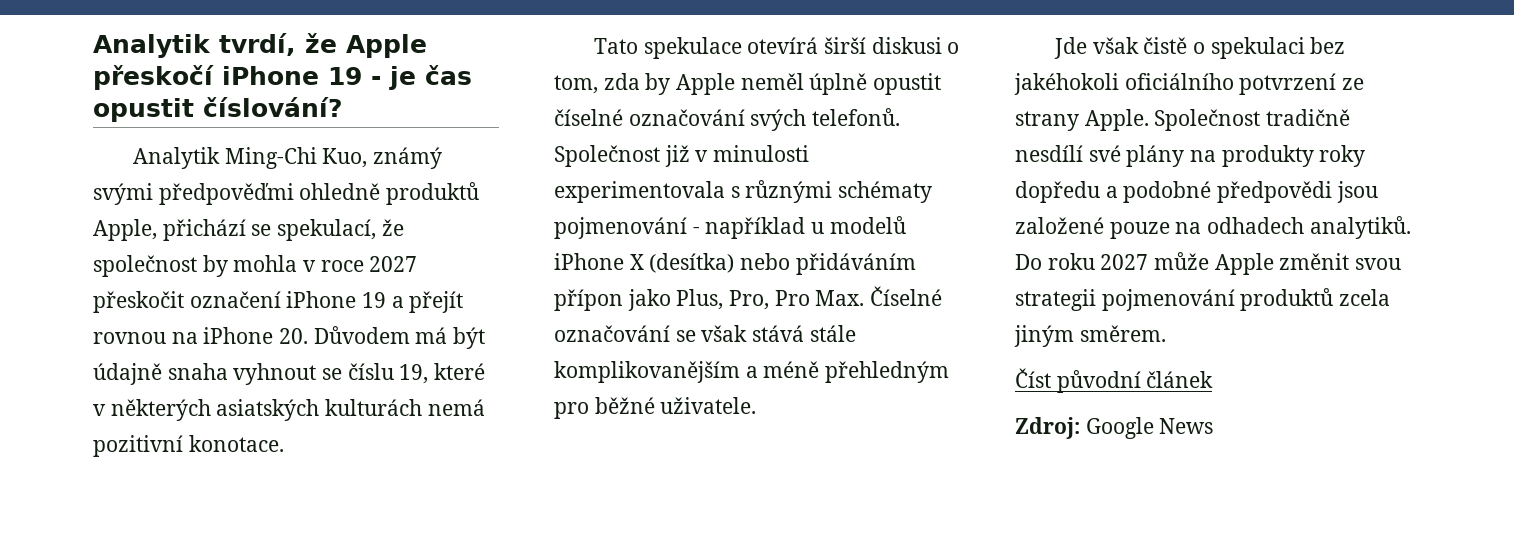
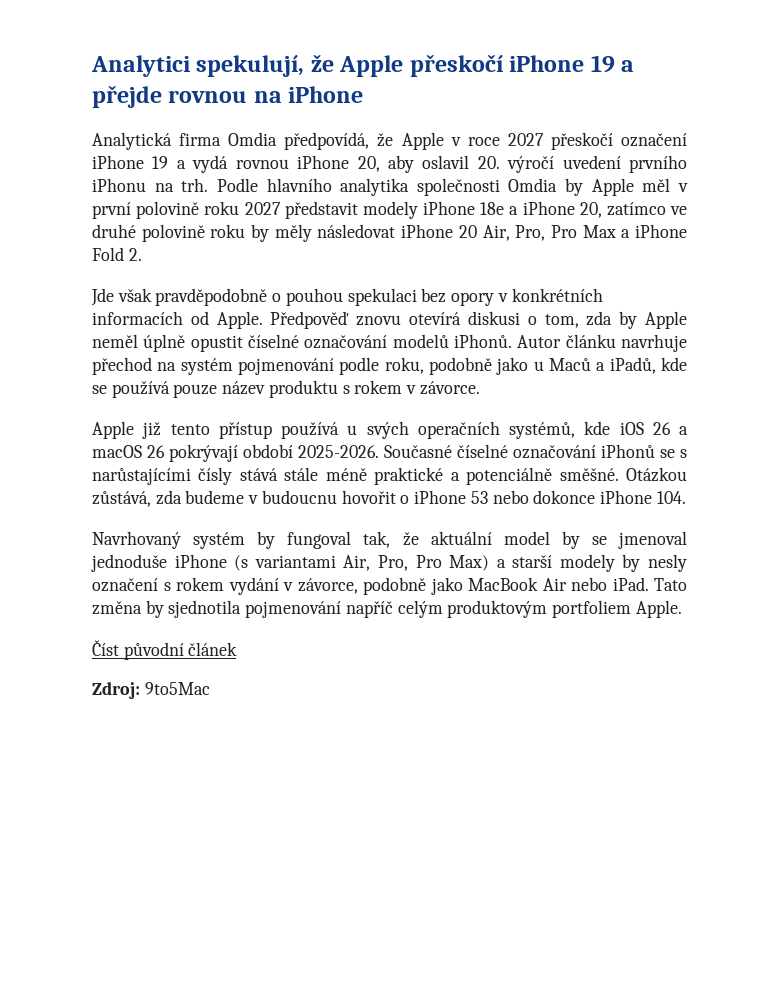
[93,33,296,58] Analytik tvrdí, -> [91,55,305,77] Analytici spekulují,
[370,65,472,90] [93,97,343,122] [133,147,443,169] [93,182,480,205] [93,219,404,241] [93,255,298,277] - je čas opustit číslování? // Analytik Ming-Chi Kuo, známý svými předpověďmi ohledně produktů Apple, přichází se spekulací, že společnost by mohla -> [621,60,635,72] [92,85,364,108] [92,132,444,150] a přejde rovnou na iPhone // Analytická firma Omdia předpovídá, že Apple
[93,291,184,313] přeskočit -> [550,132,613,150] přeskočí
[409,291,464,313] [93,326,486,349] [93,363,486,385] [93,399,485,421] [93,435,284,457] [594,37,867,59] přejít rovnou na iPhone 20. Důvodem má být údajně snaha vyhnout se číslu 19, které v některých asiatských kulturách nemá pozitivní konotace. // Tato spekulace otevírá širší -> [192,155,687,173] [92,178,688,196] [92,201,687,219] [92,224,687,242] [92,247,142,261] [91,288,603,306] [92,311,462,329] vydá rovnou iPhone 20, aby oslavil 20. výročí uvedení prvního iPhonu na trh. Podle hlavního analytika společnosti Omdia by Apple měl v první polovině roku 2027 představit modely iPhone 18e a iPhone 20, zatímco ve druhé polovině roku by měly následovat iPhone 20 Air, Pro, Pro Max a iPhone Fold 2. // Jde však pravděpodobně o pouhou spekulaci bez opory v konkrétních informacích od Apple. Předpověď znovu otevírá
[750,108,901,131] [554,145,810,167] [554,180,933,203] [554,216,906,239] [554,253,916,275] [554,286,943,311] [554,325,856,342] [554,361,950,383] [554,397,757,419] [1054,37,1346,59] [1014,73,1365,95] [1015,109,1351,131] [1015,145,1366,167] [1015,181,1378,203] [1015,216,1411,239] [1015,252,1402,275] [1015,288,1391,311] [1014,325,1166,347] svých telefonů. Společnost již v minulosti experimentovala s různými schématy pojmenování - například u modelů iPhone X (desítka) nebo přidáváním přípon jako Plus, Pro, Pro Max. Číselné označování se však stává stále komplikovanějším a méně přehledným pro běžné uživatele. // Jde však čistě o spekulaci bez jakéhokoli oficiálního potvrzení ze strany Apple. Společnost tradičně nesdílí své plány na produkty roky dopředu a podobné předpovědi jsou založené pouze na odhadech analytiků. Do roku 2027 může Apple změnit svou strategii pojmenování produktů zcela jiným směrem. -> [392,334,687,352] [92,357,687,375] [92,380,480,398] [92,421,688,439] [92,444,687,462] [92,467,688,485] [92,490,686,507] [92,531,688,549] [91,554,687,572] [92,577,687,595] [92,600,682,618] modelů iPhonů. Autor článku navrhuje přechod na systém pojmenování podle roku, podobně jako u Maců a iPadů, kde se používá pouze název produktu s rokem v závorce. // Apple již tento přístup používá u svých operačních systémů, kde iOS 26 a macOS 26 pokrývají období 2025-2026. Současné číselné označování iPhonů se s narůstajícími čísly stává stále méně praktické a potenciálně směšné. Otázkou zůstává, zda budeme v budoucnu hovořit o iPhone 53 nebo dokonce iPhone 104. // Navrhovaný systém by fungoval tak, že aktuální model by se jmenoval jednoduše iPhone (s variantami Air, Pro, Pro Max) a starší modely by nesly označení s rokem vydání v závorce, podobně jako MacBook Air nebo iPad. Tato změna by sjednotila pojmenování napříč celým produktovým portfoliem Apple.
[1085,417,1214,439] Google News -> [144,682,210,695] 9to5Mac

